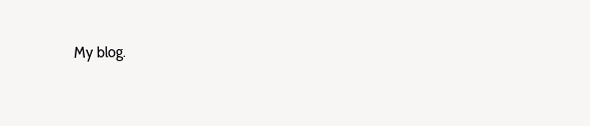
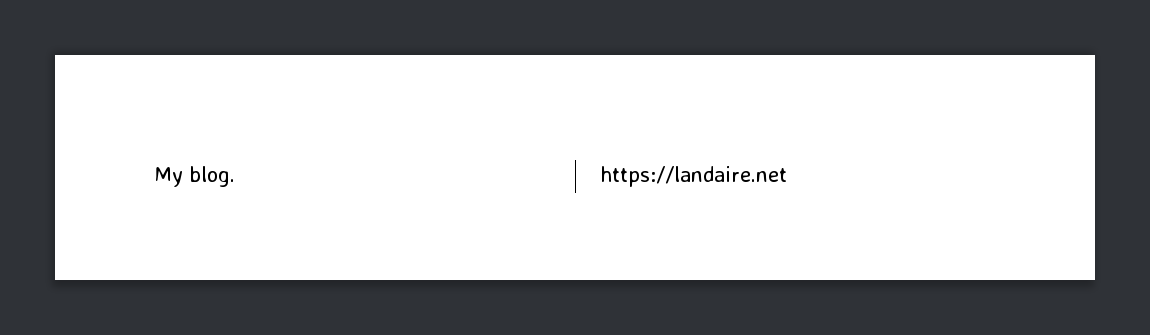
(126, 53) none -> [600,166,787,187] // https://landaire.net

